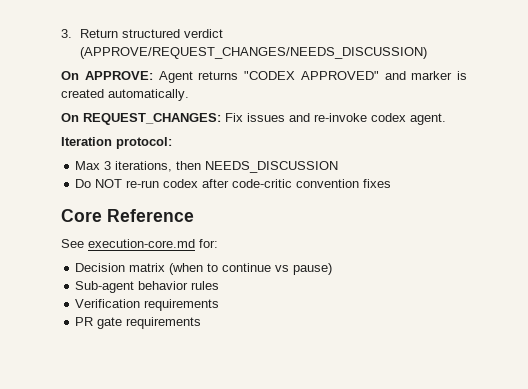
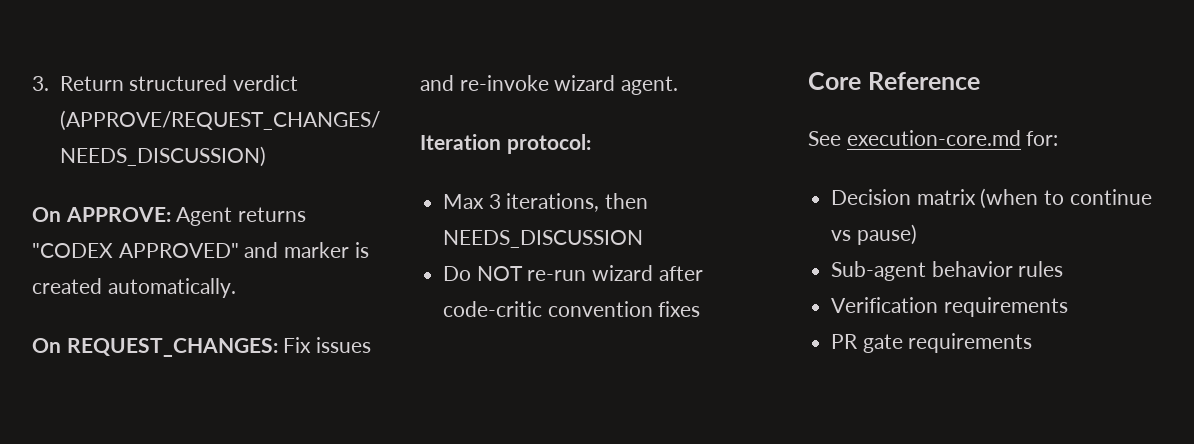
[371,113,406,122] codex -> [554,75,616,91] wizard
[163,179,199,188] codex -> [592,265,654,281] wizard

